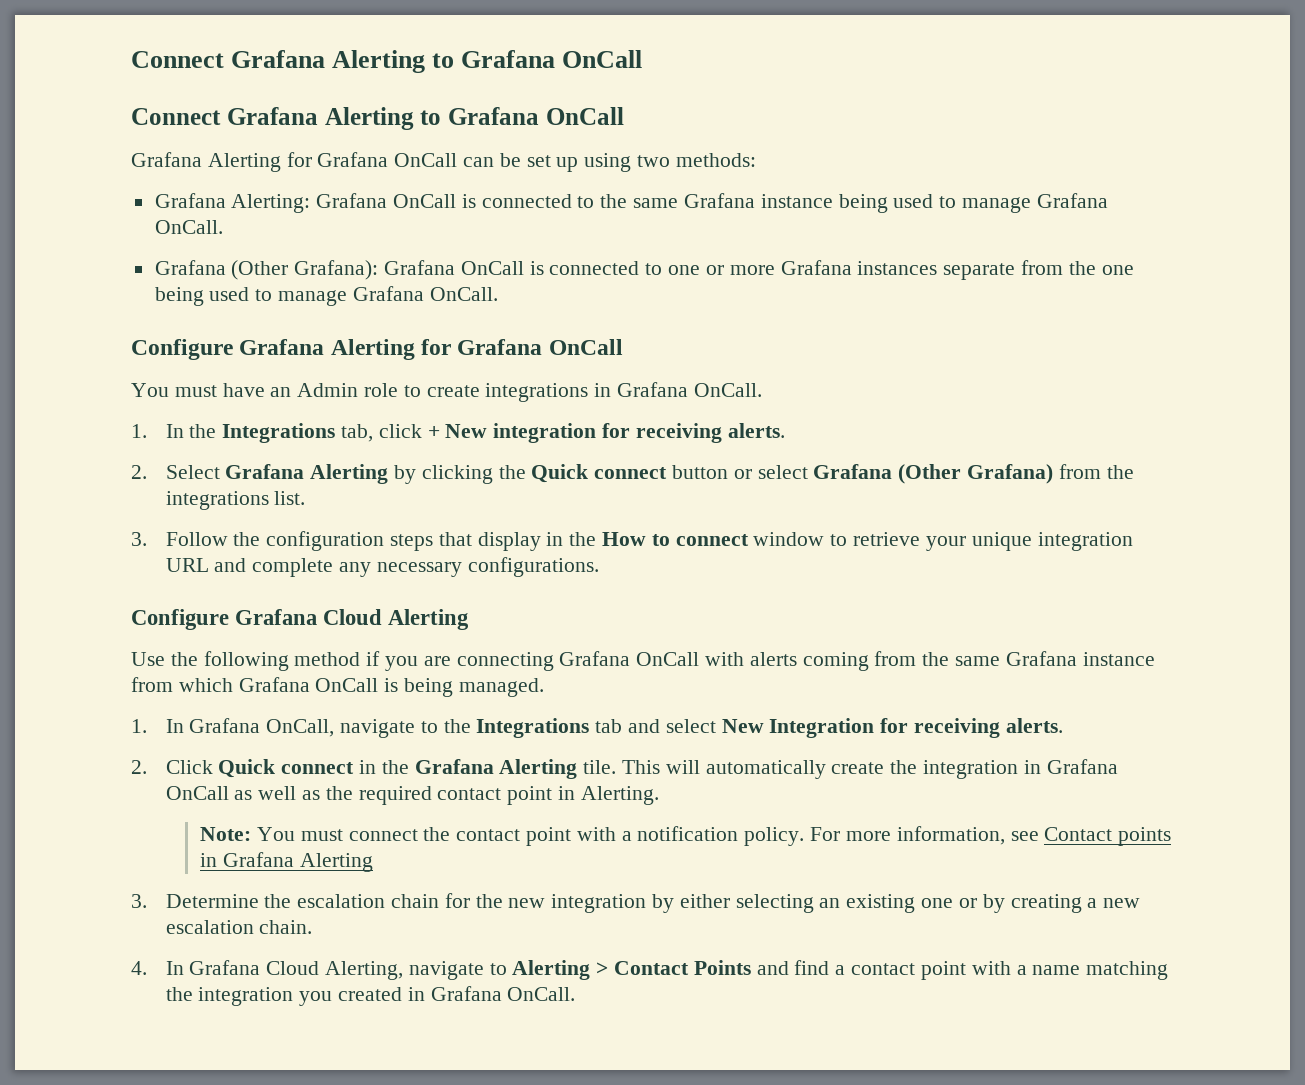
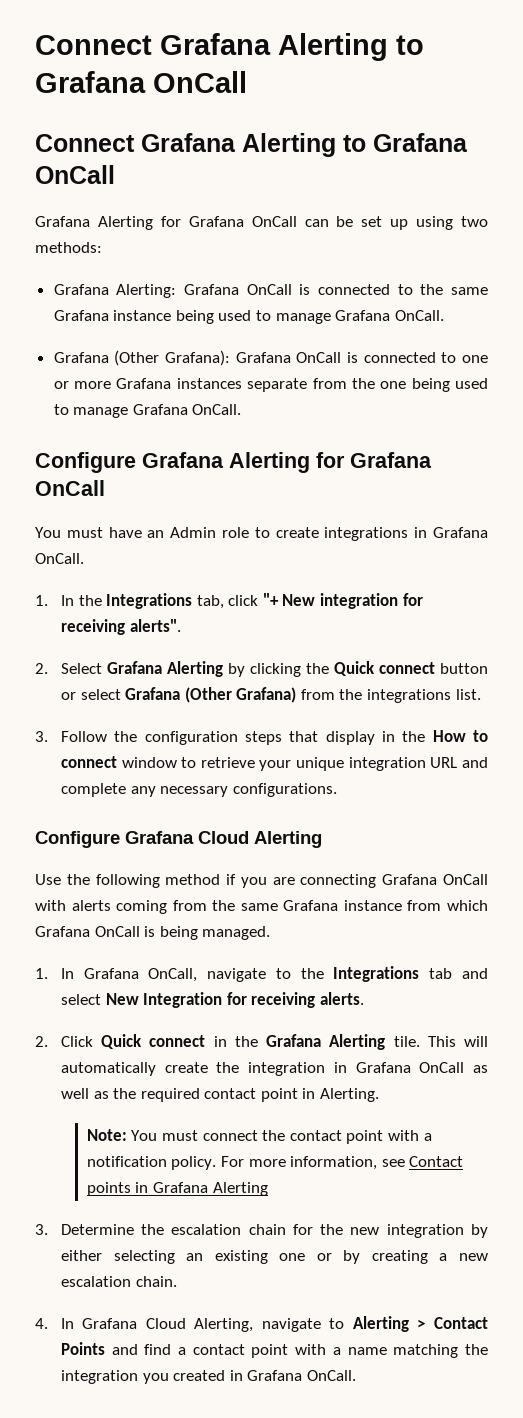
[427,426,440,438] + -> [262,593,279,606] "+
[727,423,785,438] alerts. -> [129,619,181,632] alerts".

